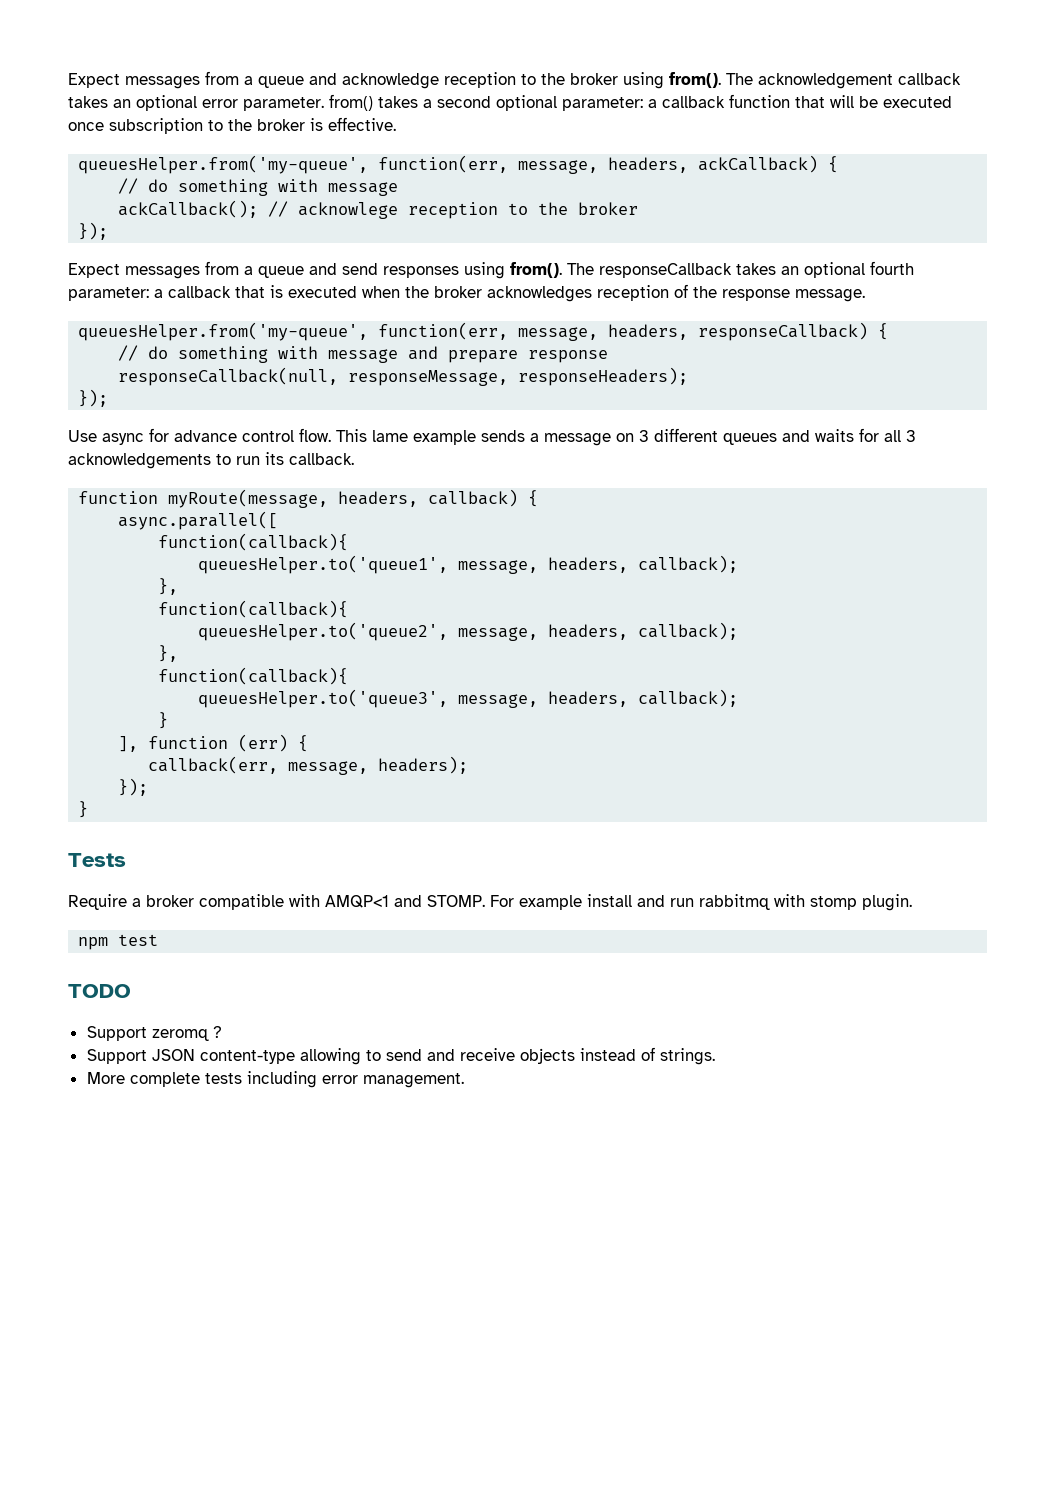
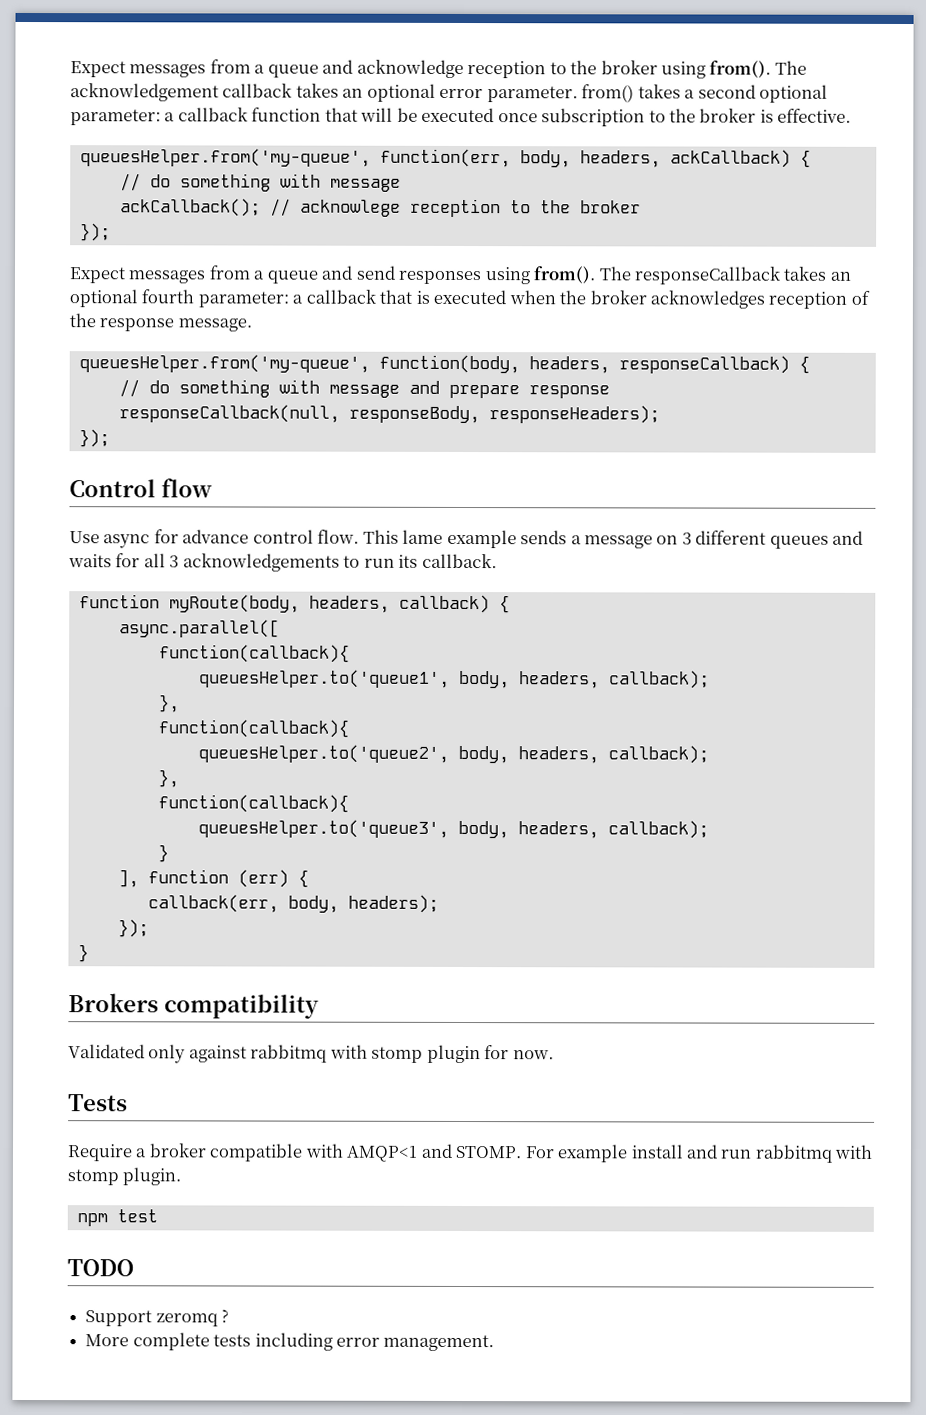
[518,160,599,174] message, -> [519,150,571,168] body,
[378,322,599,341] function(err, message, -> [378,354,520,374] function(body,
[348,370,509,386] responseMessage, -> [348,405,480,424] responseBody,
(109, 398) none -> [69,478,213,498] // Control flow
[168,489,329,508] myRoute(message, -> [168,594,300,613] myRoute(body,
[458,560,539,574] message, -> [458,670,510,689] body,
[458,627,539,641] message, -> [457,745,509,764] body,
[458,694,539,708] message, -> [457,820,509,839] body,
[288,761,369,775] message, -> [287,895,339,913] body,
(89, 809) none -> [68,993,319,1019] [68,1044,554,1064] // Brokers compatibility // Validated only against rabbitmq with stomp plugin for now.
[86,1047,715,1065] // Support JSON content-type allowing to send and receive objects instead of strings. -> (230, 1316) none

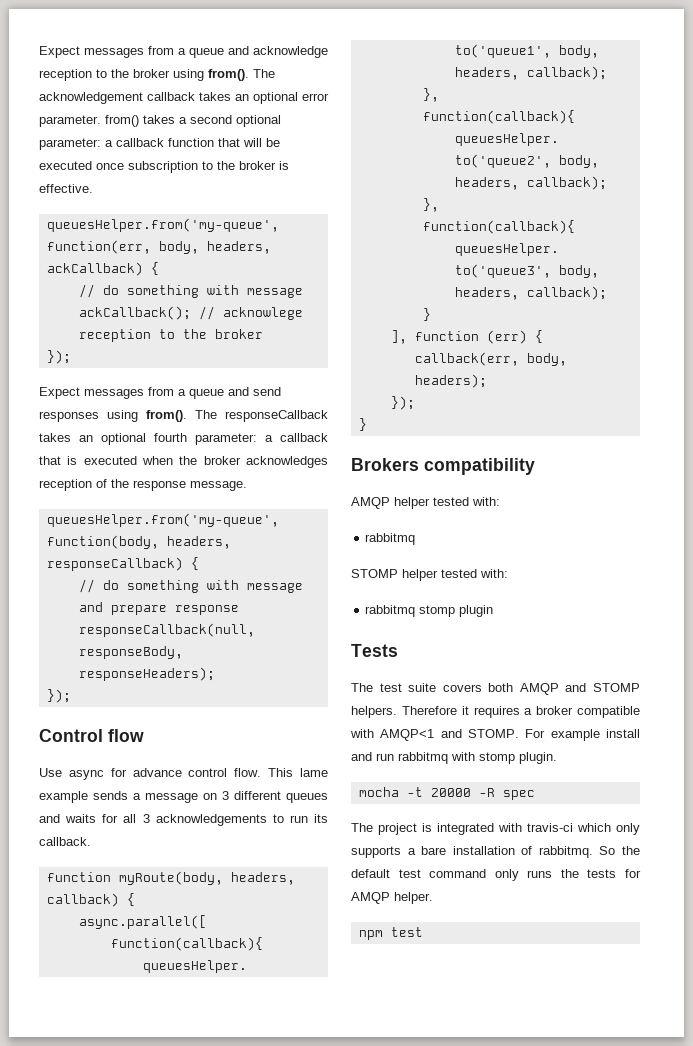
[68,1044,368,1064] Validated only against rabbitmq with -> [351,497,500,509] [365,533,416,545] [351,569,508,581] [365,605,416,617] AMQP helper tested with: // rabbitmq // STOMP helper tested with: // rabbitmq
[484,1045,554,1060] for now. -> (494, 611) none
[67,1144,133,1162] Require -> [351,683,640,695] [351,706,520,718] The test suite covers both AMQP and STOMP helpers. Therefore it requires
[76,1209,158,1227] [67,1259,134,1277] [85,1309,230,1327] [85,1332,495,1352] npm test // TODO // Support zeromq ? // More complete tests including error management. -> [358,787,535,800] [351,823,640,835] [351,846,640,858] [351,869,641,881] [351,892,433,904] [358,927,423,940] mocha -t 20000 -R spec // The project is integrated with travis-ci which only supports a bare installation of rabbitmq. So the default test command only runs the tests for AMQP helper. // npm test

